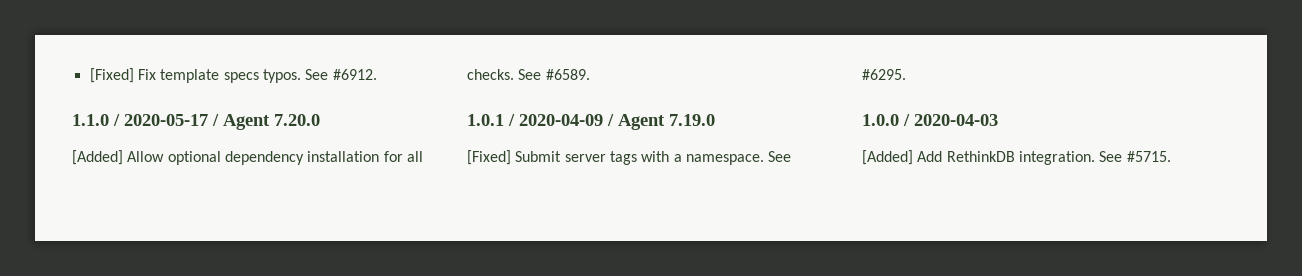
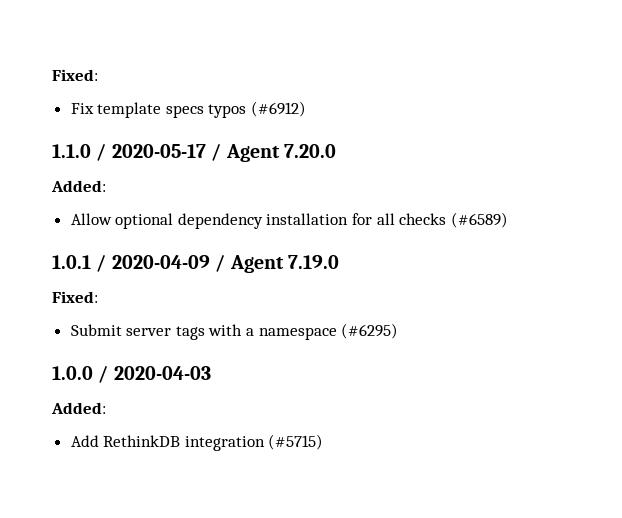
[89,68,134,83] [Fixed] -> [52,69,98,81] Fixed: //
[262,69,377,83] typos. See #6912. -> [208,101,307,118] typos (#6912)
[72,150,123,165] [Added] -> [51,180,106,192] Added: //
[467,69,590,80] checks. See #6589. -> [399,212,508,228] checks (#6589)
[467,150,511,165] [Fixed] -> [52,291,98,303] Fixed: //
[685,151,792,165] [862,69,906,80] namespace. See #6295. -> [258,323,399,340] namespace (#6295)
[862,150,913,165] [Added] -> [51,402,106,414] Added: //
[1018,151,1171,165] integration. See #5715. -> [184,434,324,451] integration (#5715)

